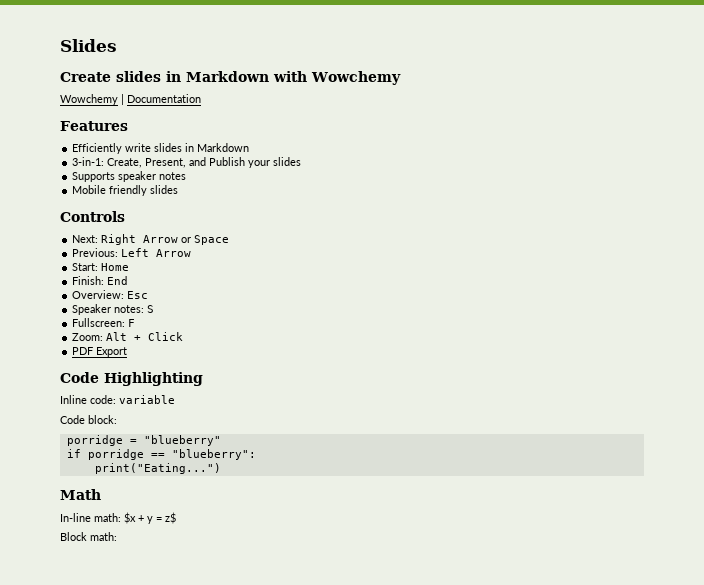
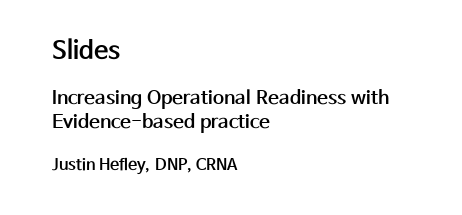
[60,71,401,85] [60,94,201,105] [60,121,128,131] [72,143,250,154] [72,157,302,168] [72,171,187,182] [72,185,179,196] [60,211,125,222] [72,234,230,245] [72,248,192,257] [72,263,130,271] [72,276,129,285] [72,290,149,299] [72,304,155,315] [72,318,136,327] [72,332,184,341] [72,347,128,357] [60,372,203,386] [60,395,175,404] [60,415,117,424] [66,435,221,446] [66,449,256,460] [94,463,221,474] [60,489,101,500] [60,512,176,524] [60,532,117,541] Create slides in Markdown with Wowchemy // Wowchemy | Documentation // Features // Efficiently write slides in Markdown // 3-in-1: Create, Present, and Publish your slides // Supports speaker notes // Mobile friendly slides // Controls // Next: Right Arrow or Space // Previous: Left Arrow // Start: Home // Finish: End // Overview: Esc // Speaker notes: S // Fullscreen: F // Zoom: Alt + Click // PDF Export // Code Highlighting // Inline code: variable // Code block: // porridge = "blueberry" // if porridge == "blueberry": // print("Eating...") // Math // In-line math: $x + y = z$ // Block math: -> [52,89,389,109] [52,113,270,133] [52,157,238,175] Increasing Operational Readiness with Evidence-based practice // Justin Hefley, DNP, CRNA

